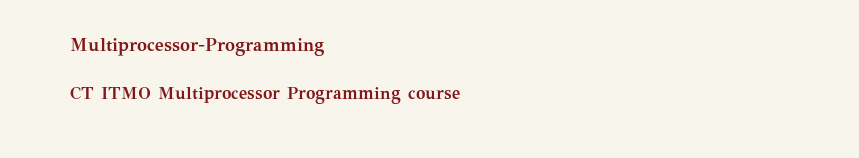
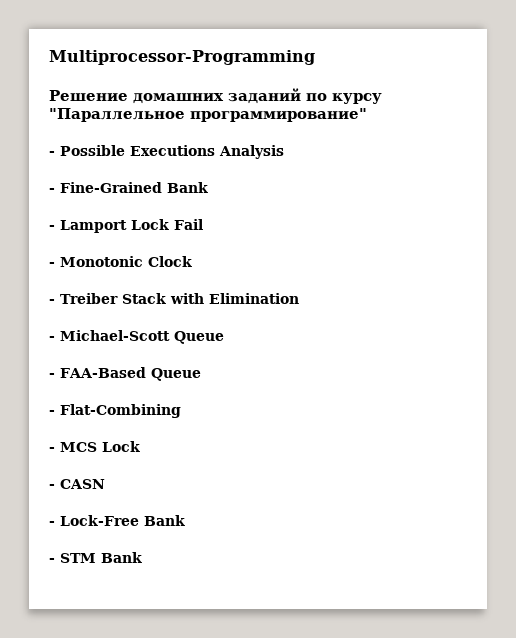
[70,86,460,104] CT ITMO Multiprocessor Programming course -> [49,88,382,104] [49,108,367,122] [49,145,284,159] [49,182,208,193] [49,219,203,233] [49,256,192,267] [49,293,299,304] [49,330,224,344] [49,367,201,381] [49,404,181,418] [49,441,140,452] [49,479,105,489] [49,515,185,526] [49,552,142,563] Решение домашних заданий по курсу "Параллельное программирование" // - Possible Executions Analysis // - Fine-Grained Bank // - Lamport Lock Fail // - Monotonic Clock // - Treiber Stack with Elimination // - Michael-Scott Queue // - FAA-Based Queue // - Flat-Combining // - MCS Lock // - CASN // - Lock-Free Bank // - STM Bank

